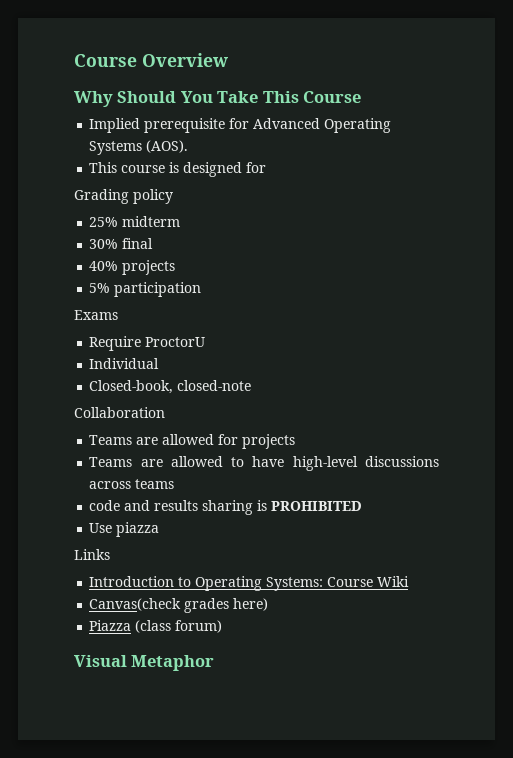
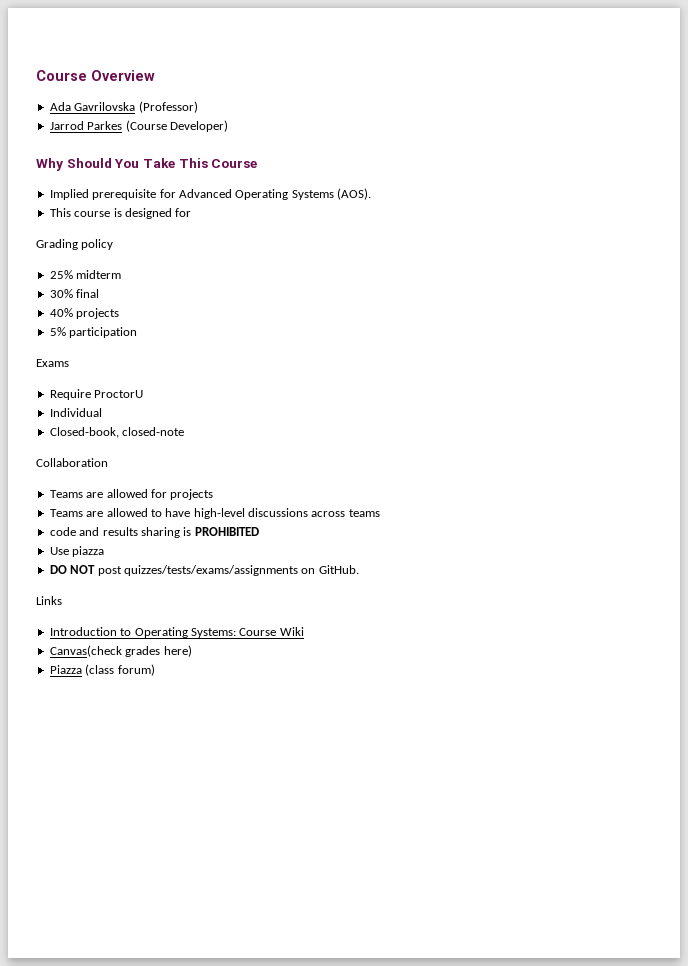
(228, 60) none -> [49,101,198,113] [49,120,228,132] // Ada Gavrilovska (Professor) // Jarrod Parkes (Course Developer)
(160, 529) none -> [49,565,359,576] // DO NOT post quizzes/tests/exams/assignments on GitHub.
[74,655,215,671] // Visual Metaphor -> (155, 670) none

